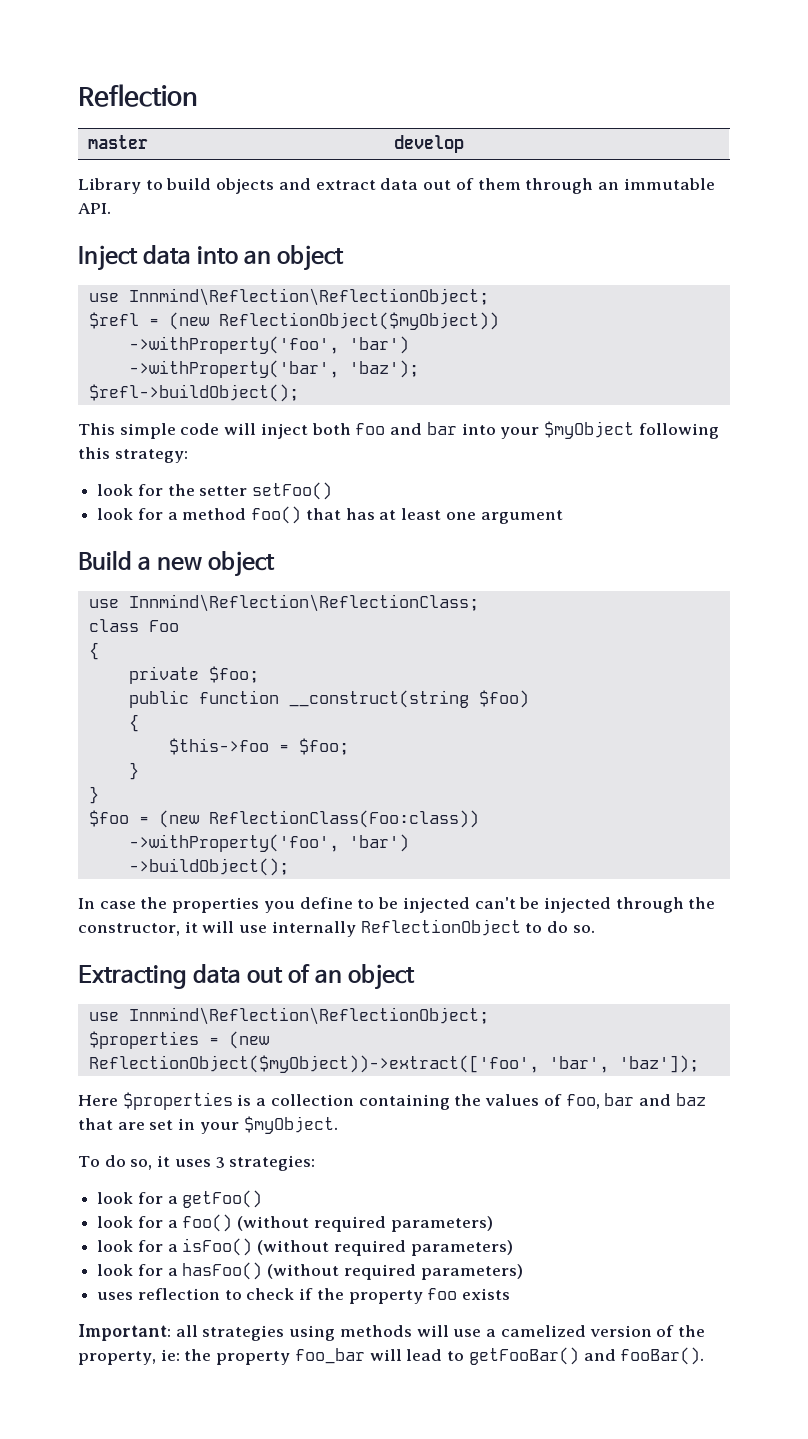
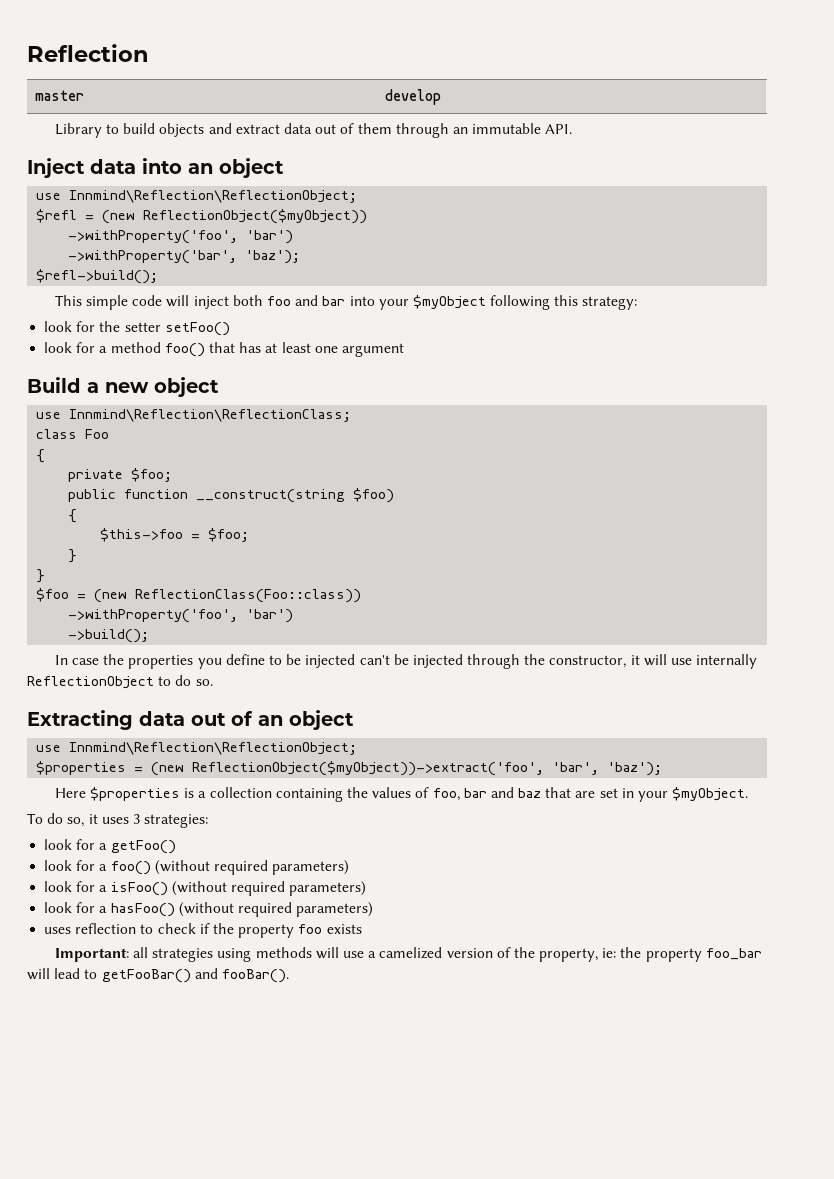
[88,384,299,402] $refl->buildObject(); -> [36,269,159,284] $refl->build();
[208,810,479,828] [128,834,409,852] [128,858,289,876] ReflectionClass(Foo:class)) // ->withProperty('foo', 'bar') // ->buildObject(); -> [135,589,362,603] [68,609,294,623] [68,629,150,643] ReflectionClass(Foo::class)) // ->withProperty('foo', 'bar') // ->build();
[88,1055,699,1073] ReflectionObject($myObject))->extract(['foo', 'bar', 'baz']); -> [192,761,663,776] ReflectionObject($myObject))->extract('foo', 'bar', 'baz');

